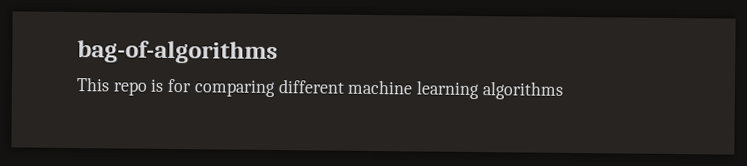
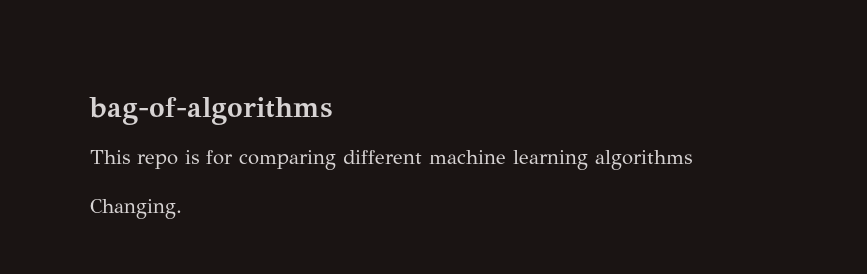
(564, 90) none -> [90,199,182,219] // Changing.

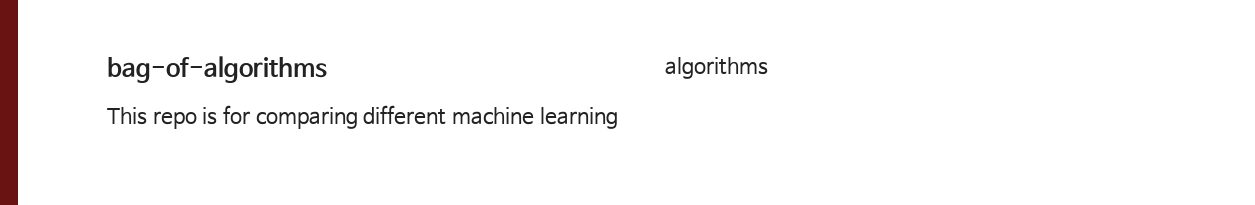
[90,199,182,219] // Changing. -> (768, 68) none

